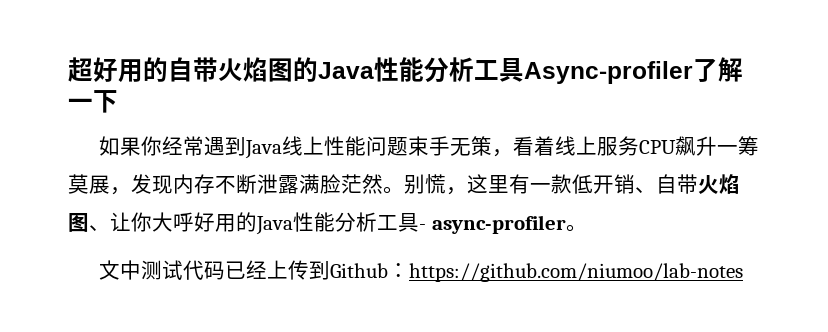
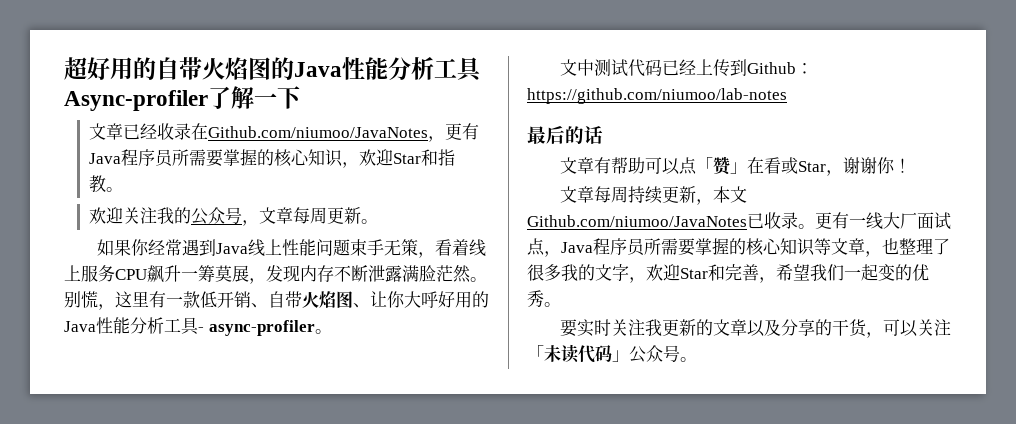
(118, 101) none -> [89,123,480,142] [89,149,456,168] [89,175,124,193] [89,207,379,226] // 文章已经收录在Github.com/niumoo/JavaNotes，更有Java程序员所需要掌握的核心知识，欢迎Star和指教。 // 欢迎关注我的公众号，文章每周更新。
(743, 272) none -> [527,126,603,144] [560,156,912,176] [560,186,748,205] [527,212,951,230] [527,238,950,257] [527,263,929,283] [527,290,561,308] [560,319,952,338] [527,344,697,363] // 最后的话 // 文章有帮助可以点「赞」在看或Star，谢谢你！ // 文章每周持续更新，本文Github.com/niumoo/JavaNotes已收录。更有一线大厂面试点，Java程序员所需要掌握的核心知识等文章，也整理了很多我的文字，欢迎Star和完善，希望我们一起变的优秀。 // 要实时关注我更新的文章以及分享的干货，可以关注「未读代码」公众号。

